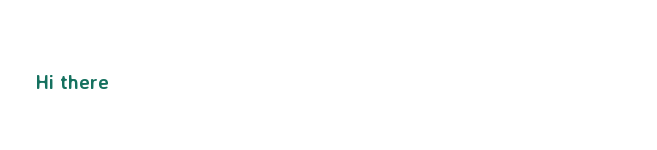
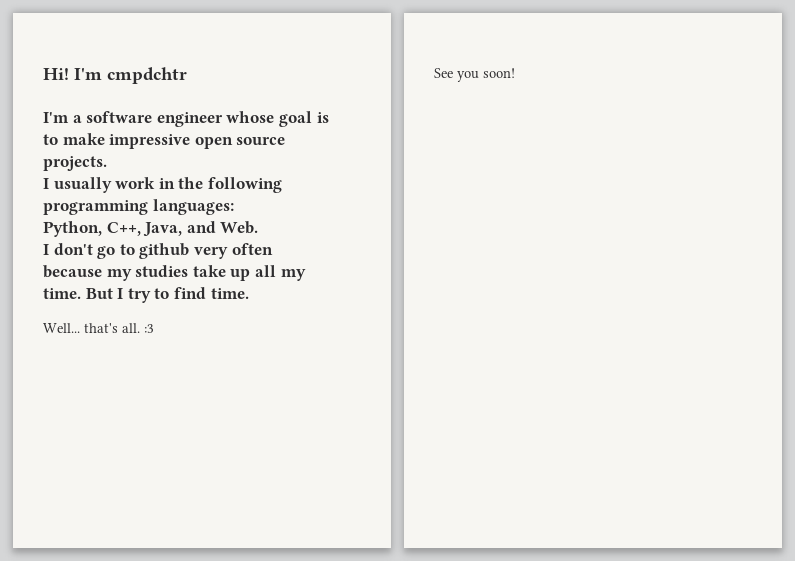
[35,75,109,89] Hi there -> [43,67,187,84] [43,111,329,127] [43,133,286,149] [43,156,107,171] [43,177,282,193] [43,199,234,215] [43,221,259,237] [43,243,273,259] [43,265,306,281] [43,287,249,303] [43,323,154,333] [434,68,515,82] Hi! I'm cmpdchtr // I'm a software engineer whose goal is to make impressive open source projects. // I usually work in the following programming languages: // Python, C++, Java, and Web. // I don't go to github very often because my studies take up all my time. But I try to find time. // Well... that's all. :3 // See you soon!

